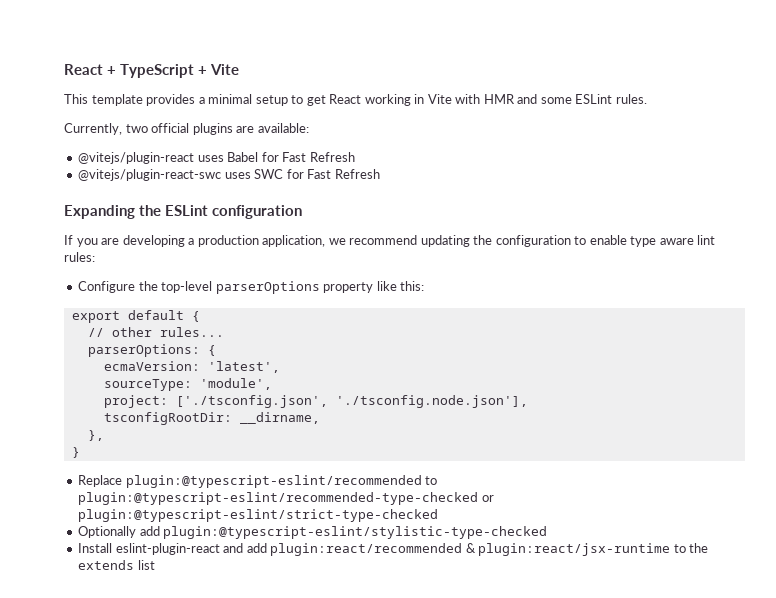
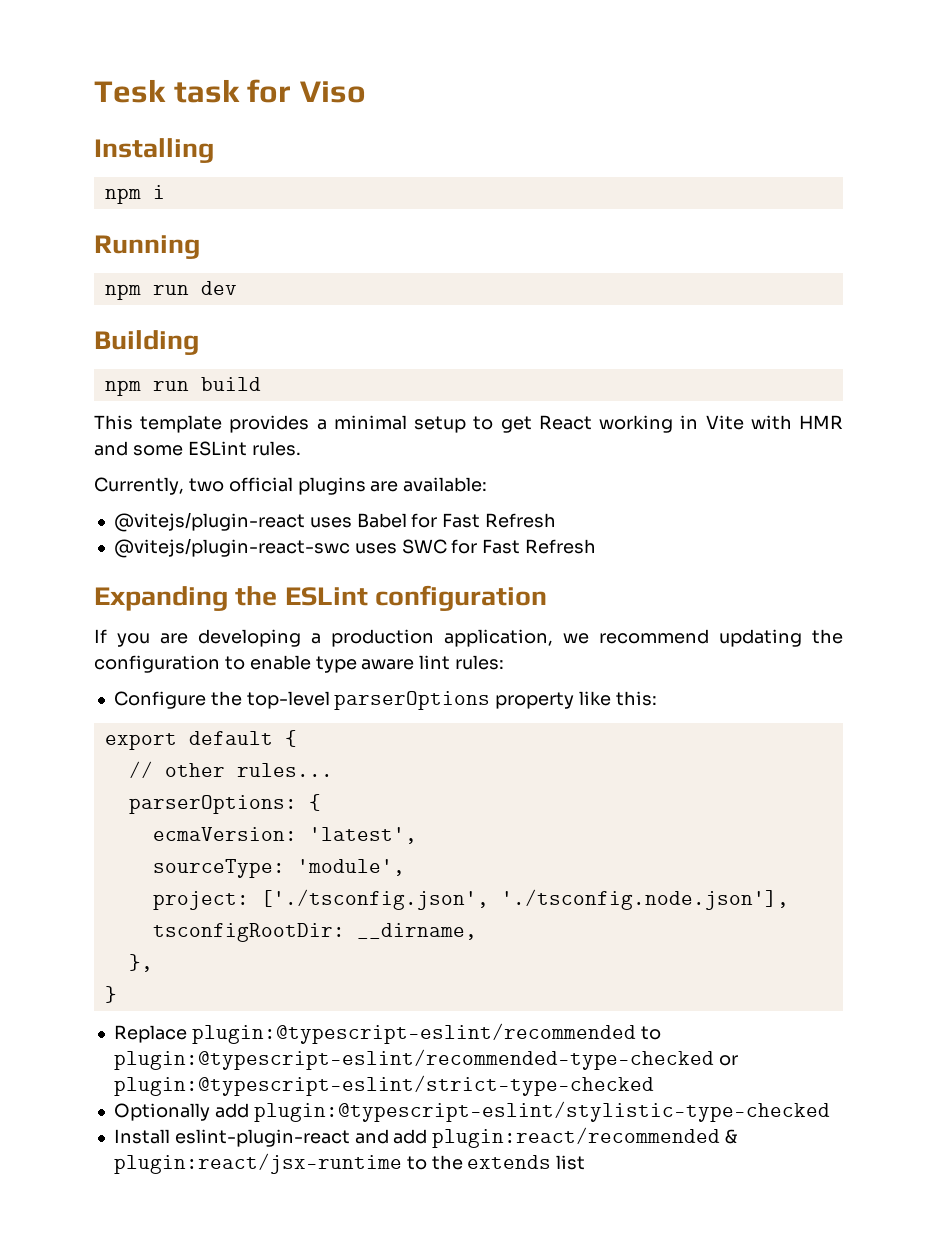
[64,64,240,78] React + TypeScript + Vite -> [94,79,366,103] [94,138,214,163] [104,185,165,204] [94,235,200,259] [104,281,237,300] [94,330,199,355] [104,377,261,396] Tesk task for Viso // Installing // npm i // Running // npm run dev // Building // npm run build

